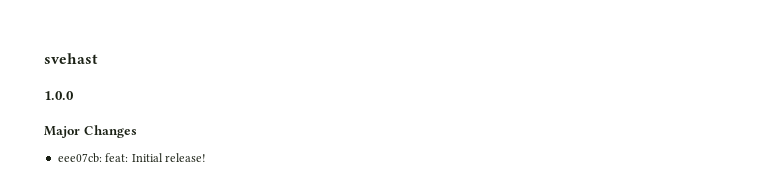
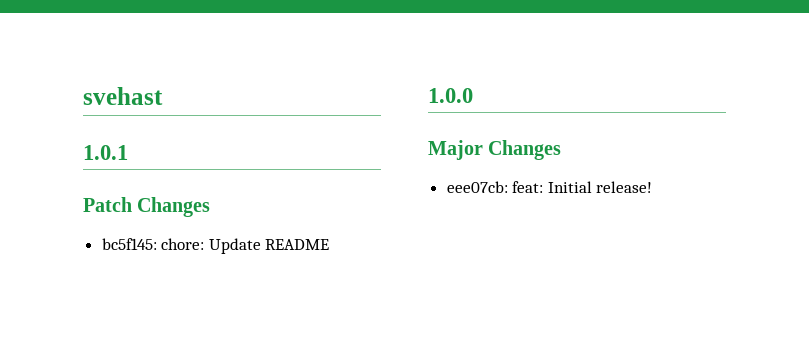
(98, 58) none -> [83,145,128,160] [83,197,211,217] [101,238,330,254] // 1.0.1 // Patch Changes // bc5f145: chore: Update README

